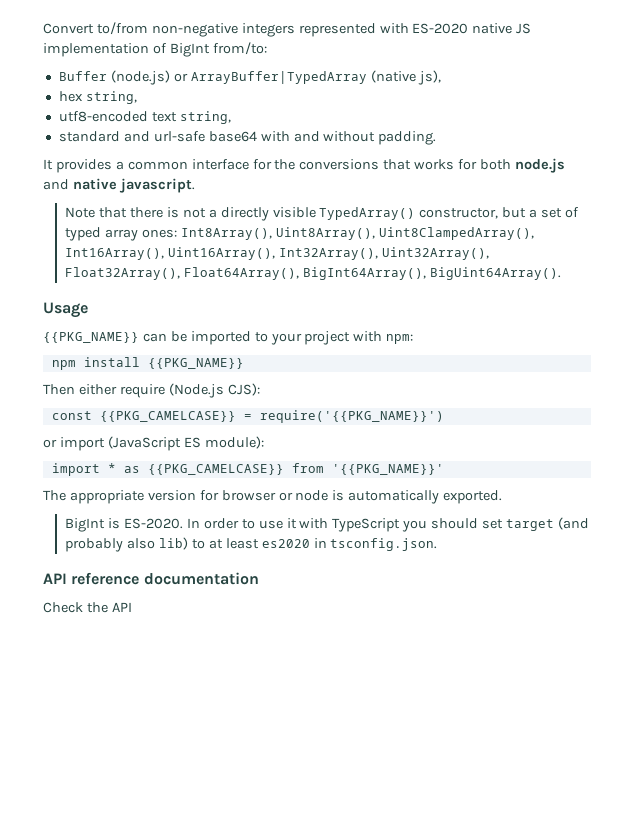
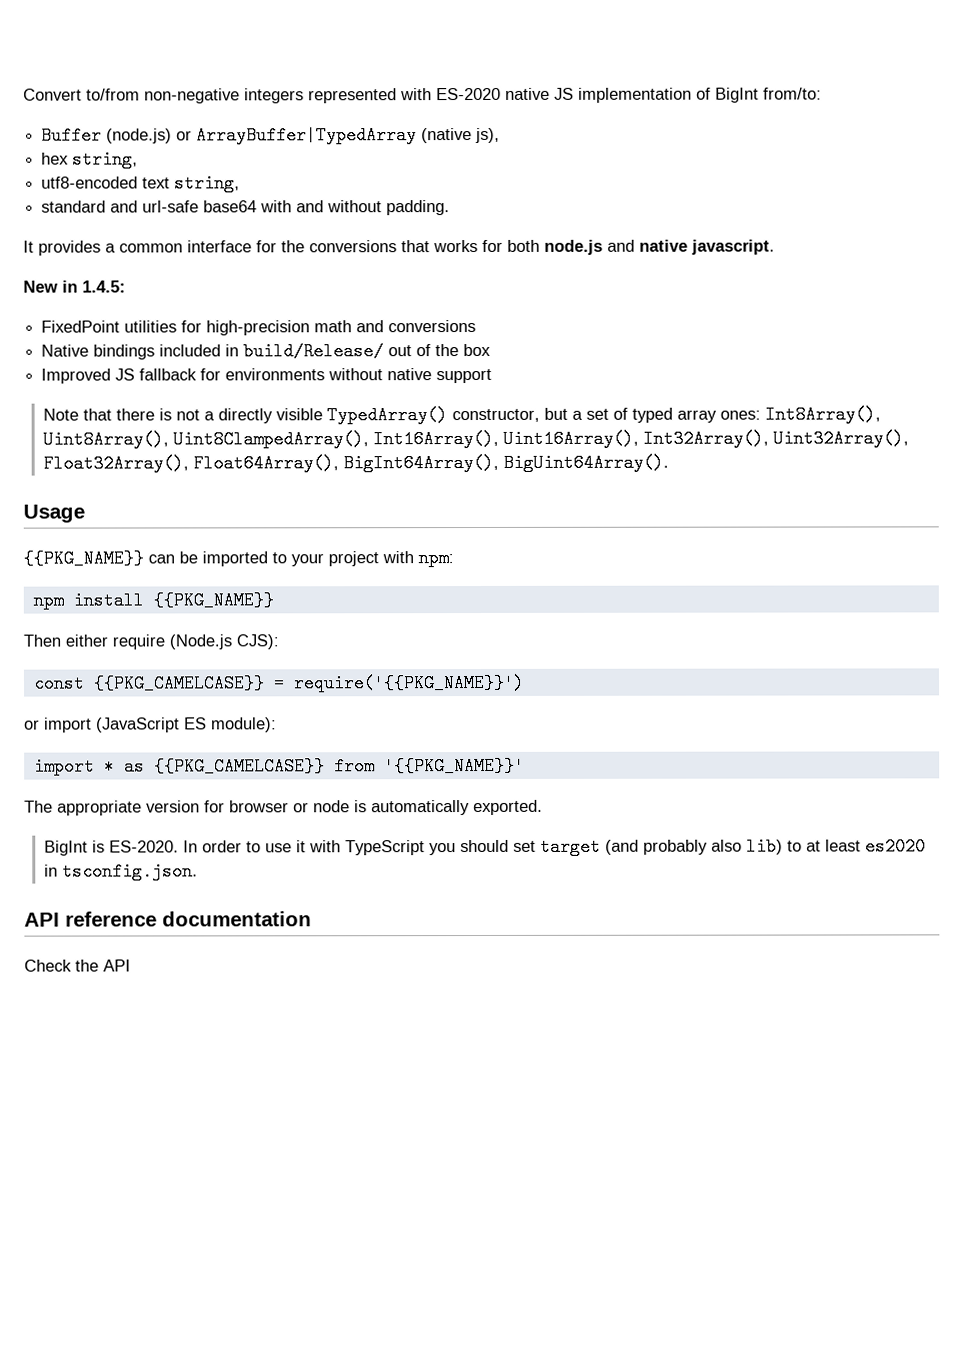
(195, 185) none -> [23,280,126,293] [41,320,477,336] [41,342,492,361] [41,368,493,384] // New in 1.4.5: // FixedPoint utilities for high-precision math and conversions // Native bindings included in build/Release/ out of the box // Improved JS fallback for environments without native support

